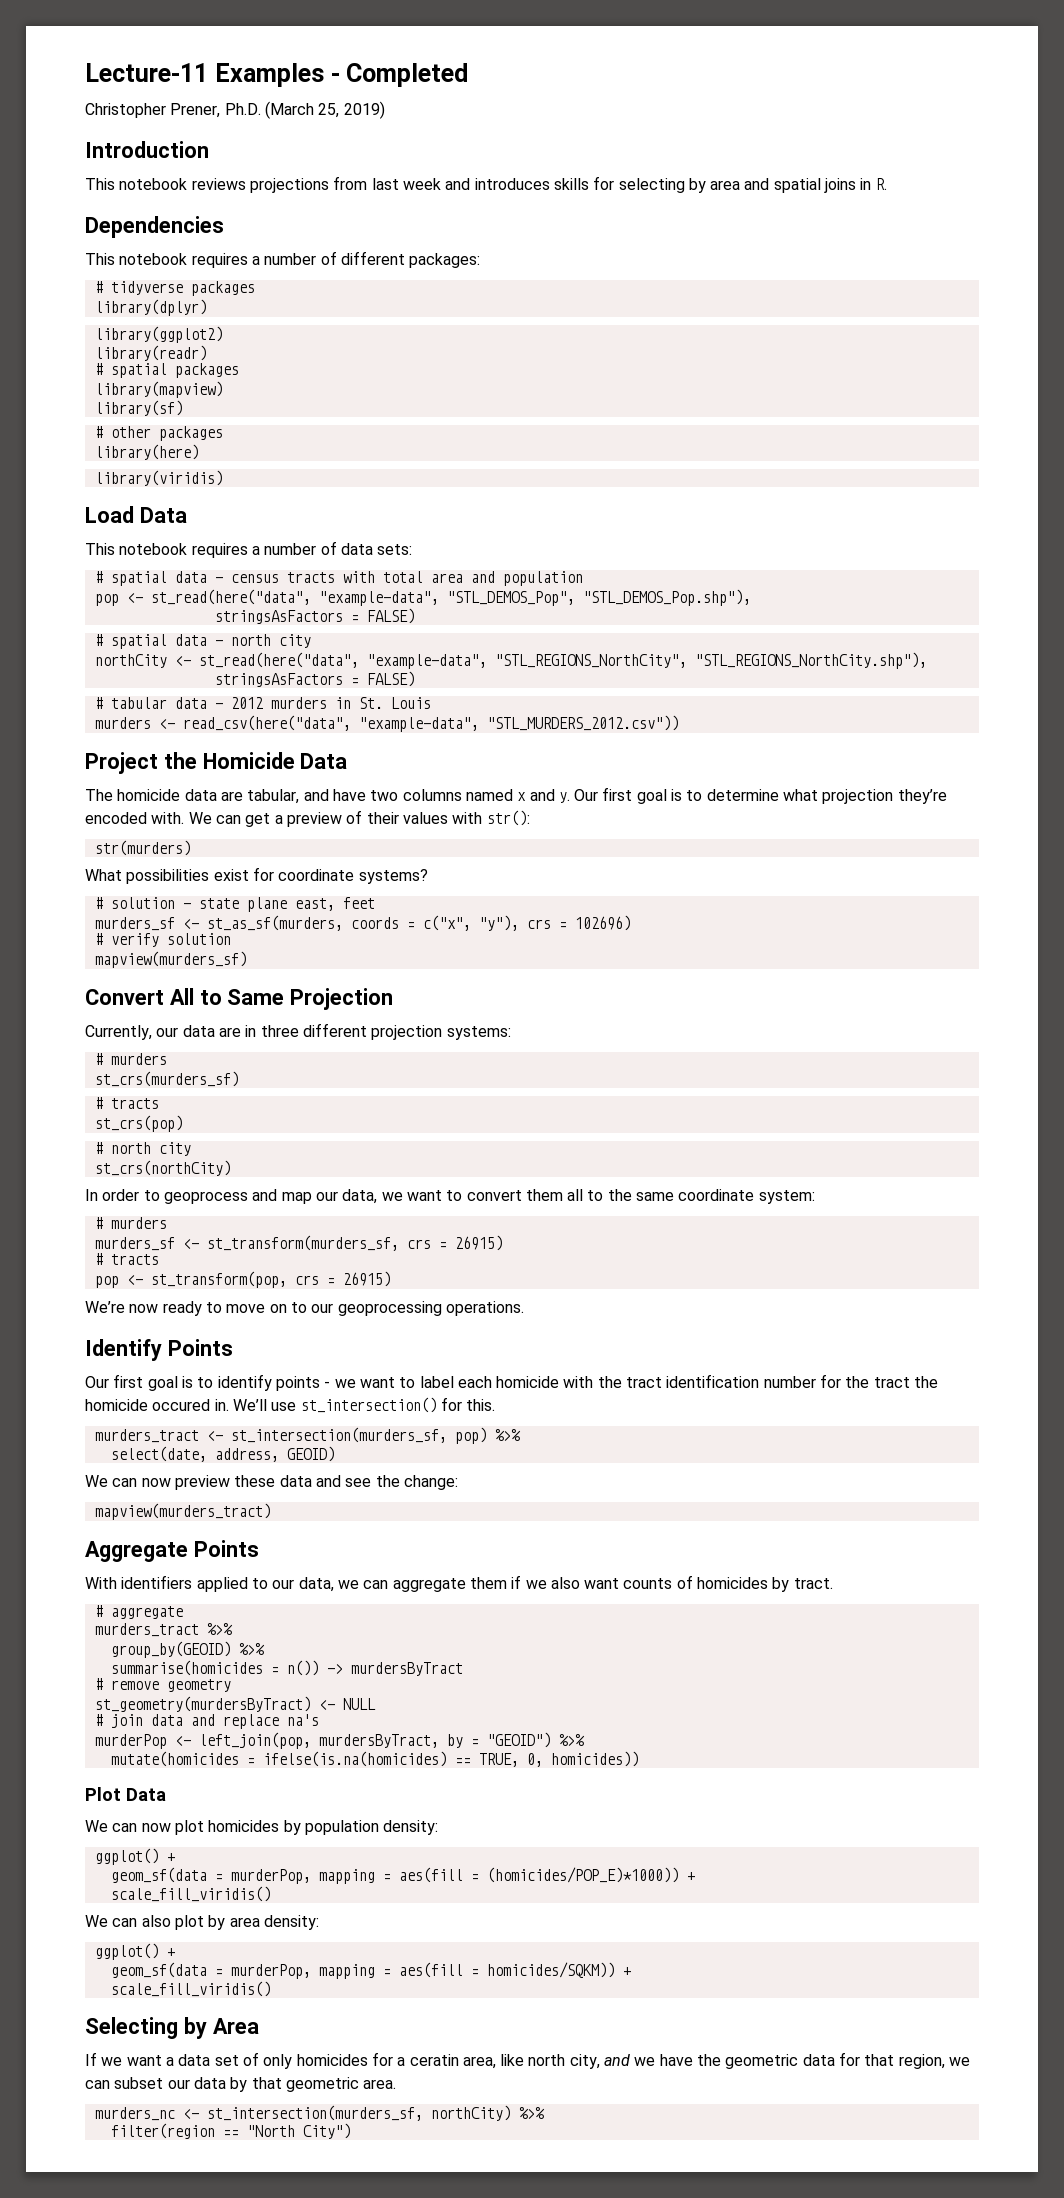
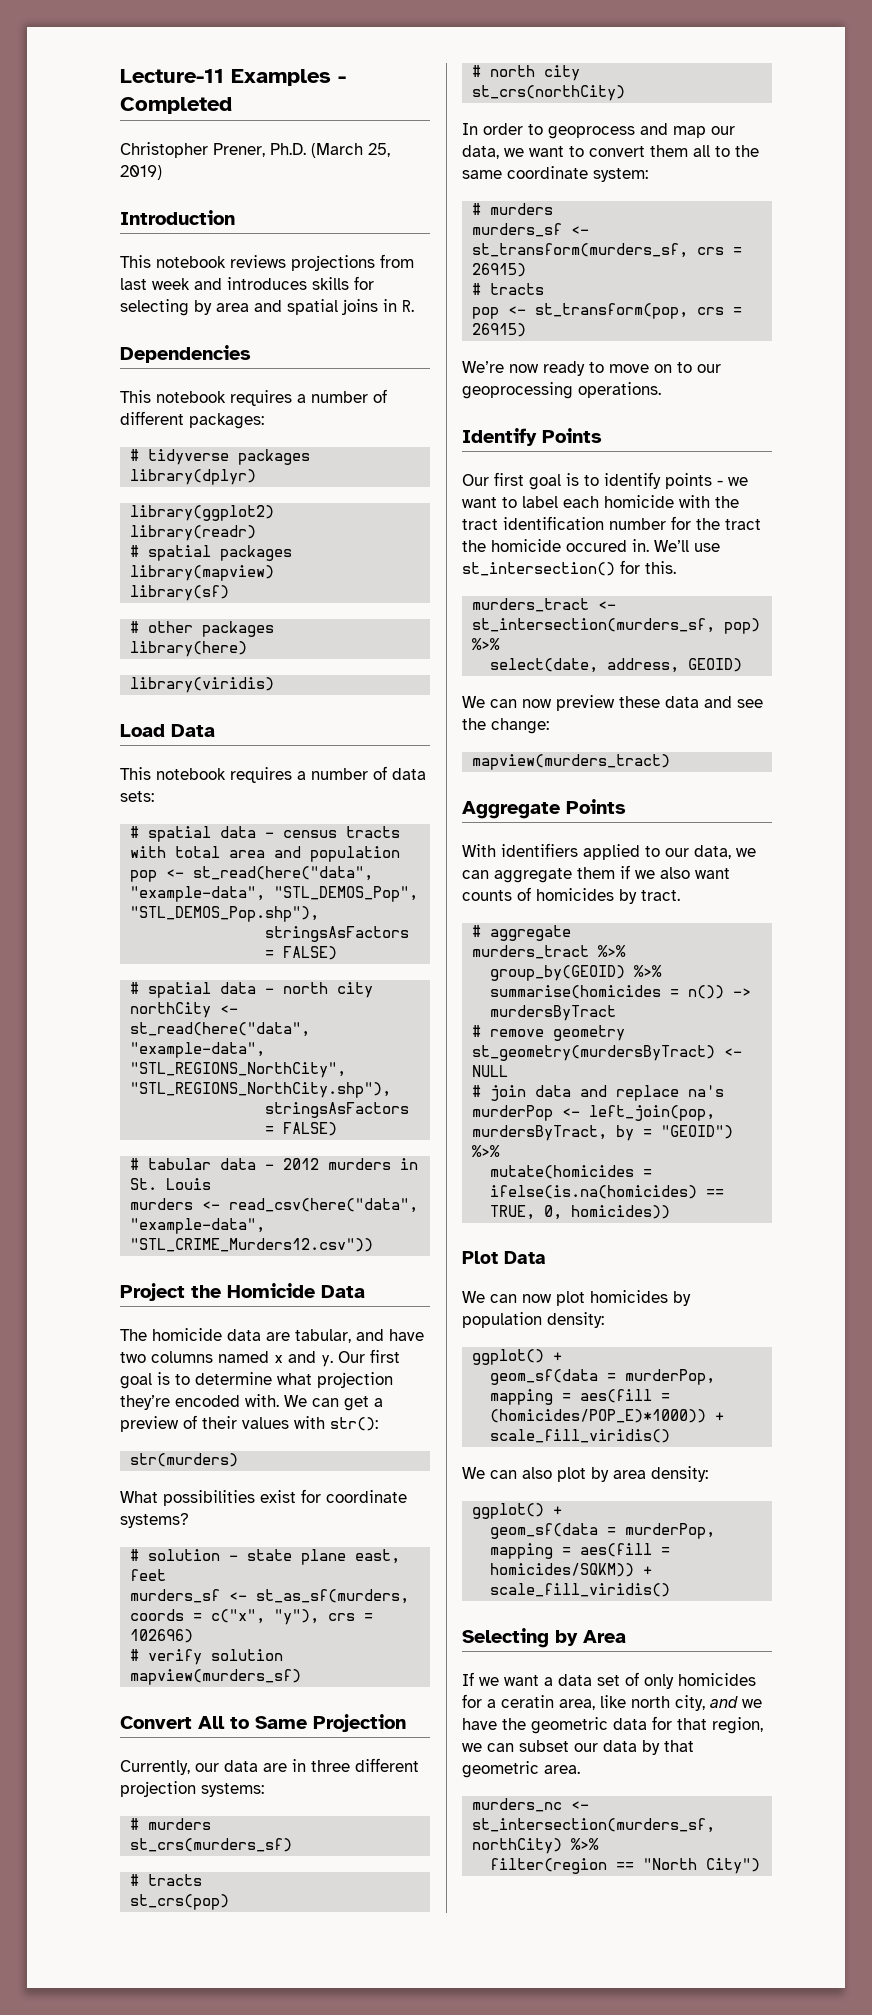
[486,715,679,731] "STL_MURDERS_2012.csv")) -> [130,1238,374,1252] "STL_CRIME_Murders12.csv"))

